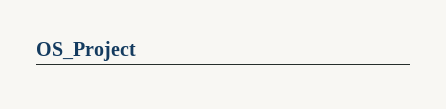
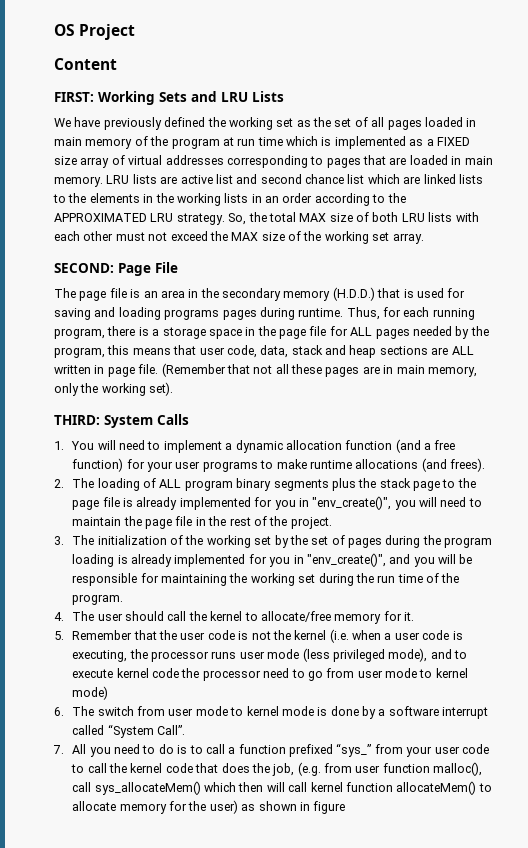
[36,41,136,61] OS_Project -> [54,24,136,40] [54,58,117,70] [54,91,284,105] [54,117,477,130] [54,136,470,149] [54,155,493,168] [54,174,483,187] [53,193,406,206] [54,212,479,225] [54,231,424,244] [54,262,178,276] [54,287,466,301] [54,307,475,320] [54,326,489,339] [54,345,474,358] [54,363,477,377] [54,382,174,396] [54,414,189,428] [54,439,456,453] [72,458,486,472] [54,478,476,491] [72,496,482,510] [72,516,332,529] [54,535,493,548] [72,553,473,567] [72,573,460,586] [72,594,124,605] [54,611,415,624] [54,629,463,643] [72,648,468,662] [72,668,468,681] [72,686,109,700] [54,706,489,719] [72,724,186,738] [53,743,489,757] [71,762,483,776] [72,781,492,795] [72,800,346,814] OS Project // Content // FIRST: Working Sets and LRU Lists // We have previously defined the working set as the set of all pages loaded in main memory of the program at run time which is implemented as a FIXED size array of virtual addresses corresponding to pages that are loaded in main memory. LRU lists are active list and second chance list which are linked lists to the elements in the working lists in an order according to the APPROXIMATED LRU strategy. So, the total MAX size of both LRU lists with each other must not exceed the MAX size of the working set array. // SECOND: Page File // The page file is an area in the secondary memory (H.D.D.) that is used for saving and loading programs pages during runtime. Thus, for each running program, there is a storage space in the page file for ALL pages needed by the program, this means that user code, data, stack and heap sections are ALL written in page file. (Remember that not all these pages are in main memory, only the working set). // THIRD: System Calls // 1. You will need to implement a dynamic allocation function (and a free function) for your user programs to make runtime allocations (and frees). // 2. The loading of ALL program binary segments plus the stack page to the page file is already implemented for you in "env_create()", you will need to maintain the page file in the rest of the project. // 3. The initialization of the working set by the set of pages during the program loading is already implemented for you in "env_create()", and you will be responsible for maintaining the working set during the run time of the program. // 4. The user should call the kernel to allocate/free memory for it. // 5. Remember that the user code is not the kernel (i.e. when a user code is executing, the processor runs user mode (less privileged mode), and to execute kernel code the processor need to go from user mode to kernel mode) // 6. The switch from user mode to kernel mode is done by a software interrupt called “System Call”. // 7. All you need to do is to call a function prefixed “sys_” from your user code to call the kernel code that does the job, (e.g. from user function malloc(), call sys_allocateMem() which then will call kernel function allocateMem() to allocate memory for the user) as shown in figure

